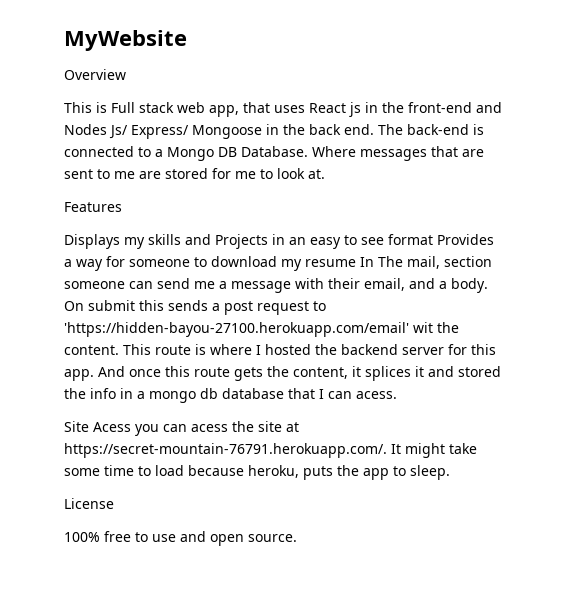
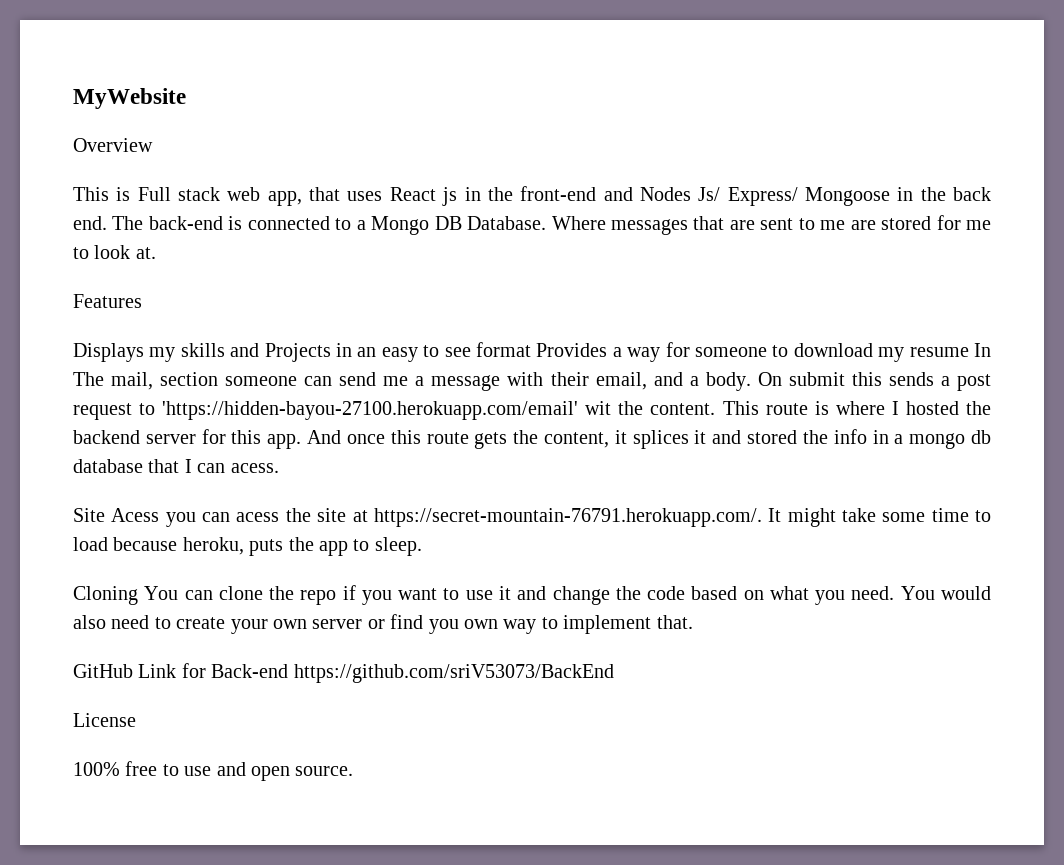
(450, 472) none -> [73,585,991,605] [73,614,693,634] [73,663,614,683] // Cloning You can clone the repo if you want to use it and change the code based on what you need. You would also need to create your own server or find you own way to implement that. // GitHub Link for Back-end https://github.com/sriV53073/BackEnd

